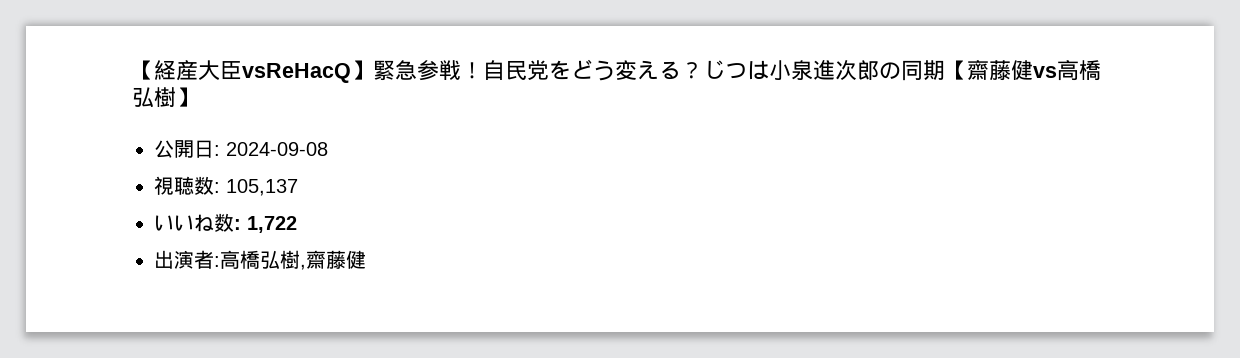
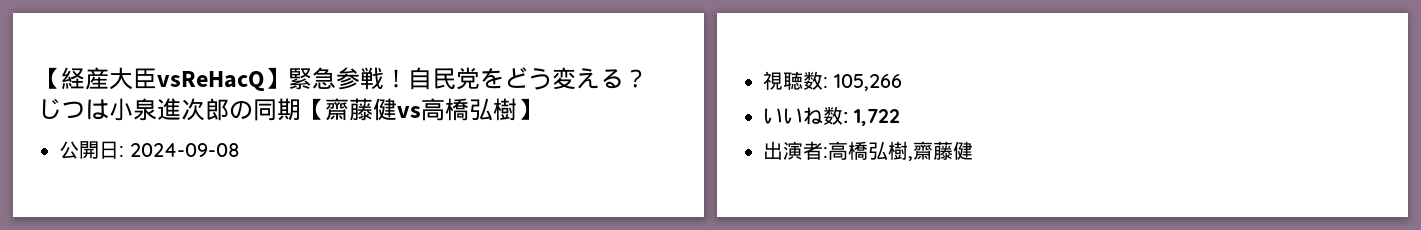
[226,179,298,196] 105,137 -> [834,74,902,91] 105,266

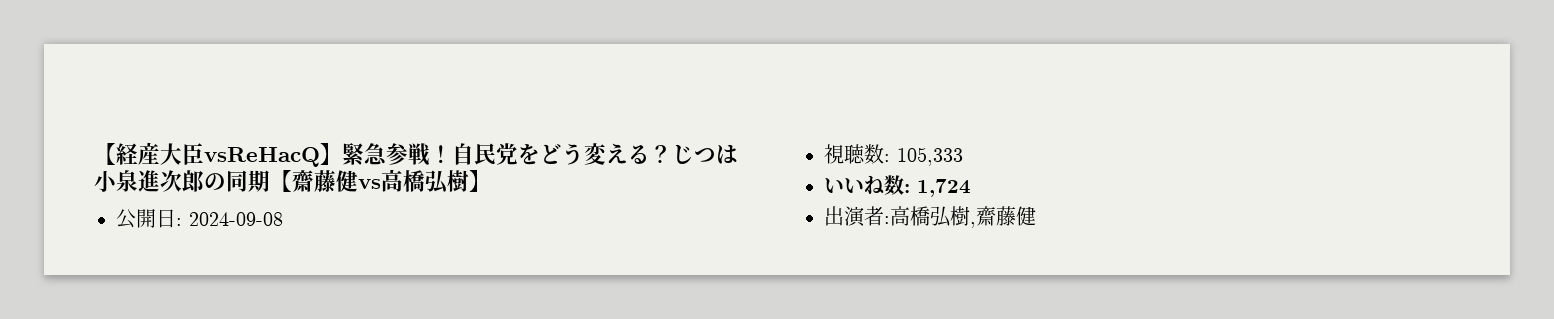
[834,74,902,91] 105,266 -> [897,147,963,166] 105,333
[854,109,900,126] 1,722 -> [917,179,971,197] 1,724

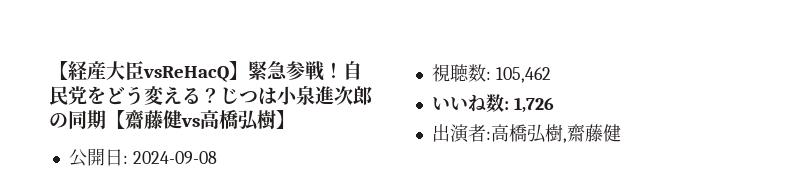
[897,147,963,166] 105,333 -> [495,67,551,83] 105,462
[917,179,971,197] 1,724 -> [513,97,554,113] 1,726

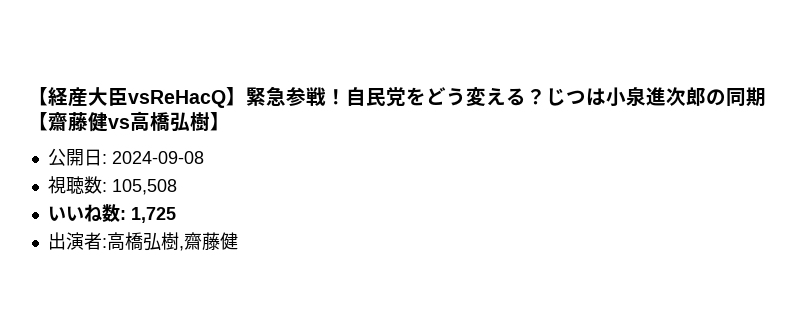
[495,67,551,83] 105,462 -> [111,179,177,195] 105,508
[513,97,554,113] 1,726 -> [130,207,176,223] 1,725

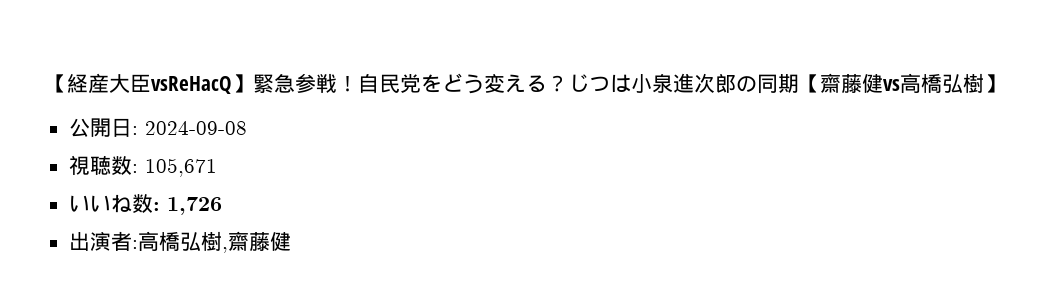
[111,179,177,195] 105,508 -> [144,158,217,177] 105,671
[130,207,176,223] 1,725 -> [166,197,222,215] 1,726

